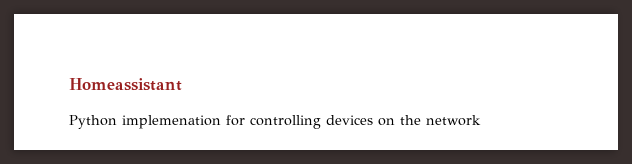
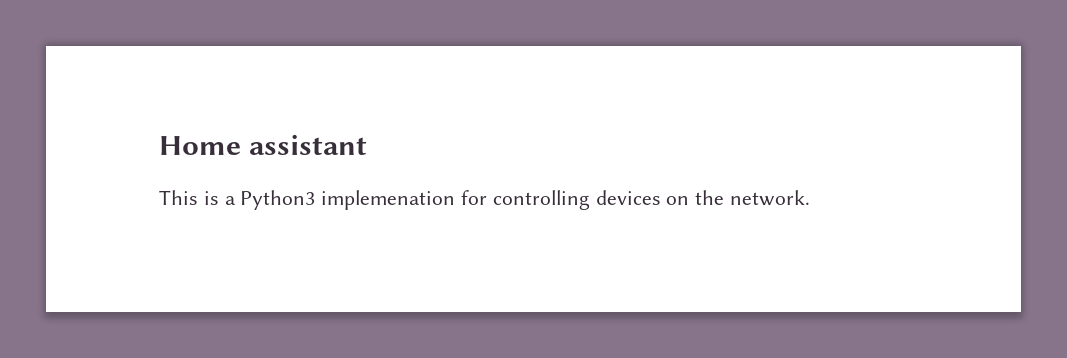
[69,78,182,91] [69,115,117,129] Homeassistant // Python -> [159,134,368,155] [159,190,316,210] Home assistant // This is a Python3
[426,115,481,126] network -> [730,190,811,206] network.

